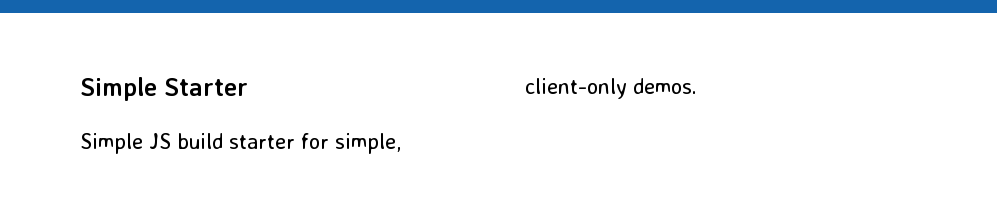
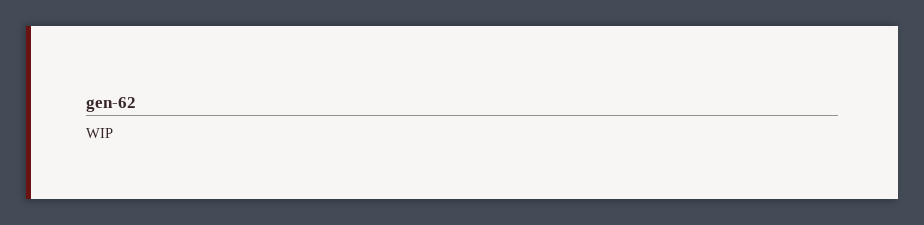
[80,77,248,101] [80,133,401,154] [525,78,697,99] Simple Starter // Simple JS build starter for simple, client-only demos. -> [86,97,136,112] [86,128,113,138] gen-62 // WIP

